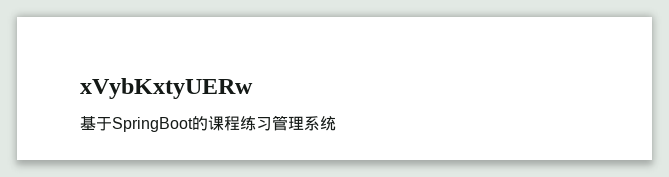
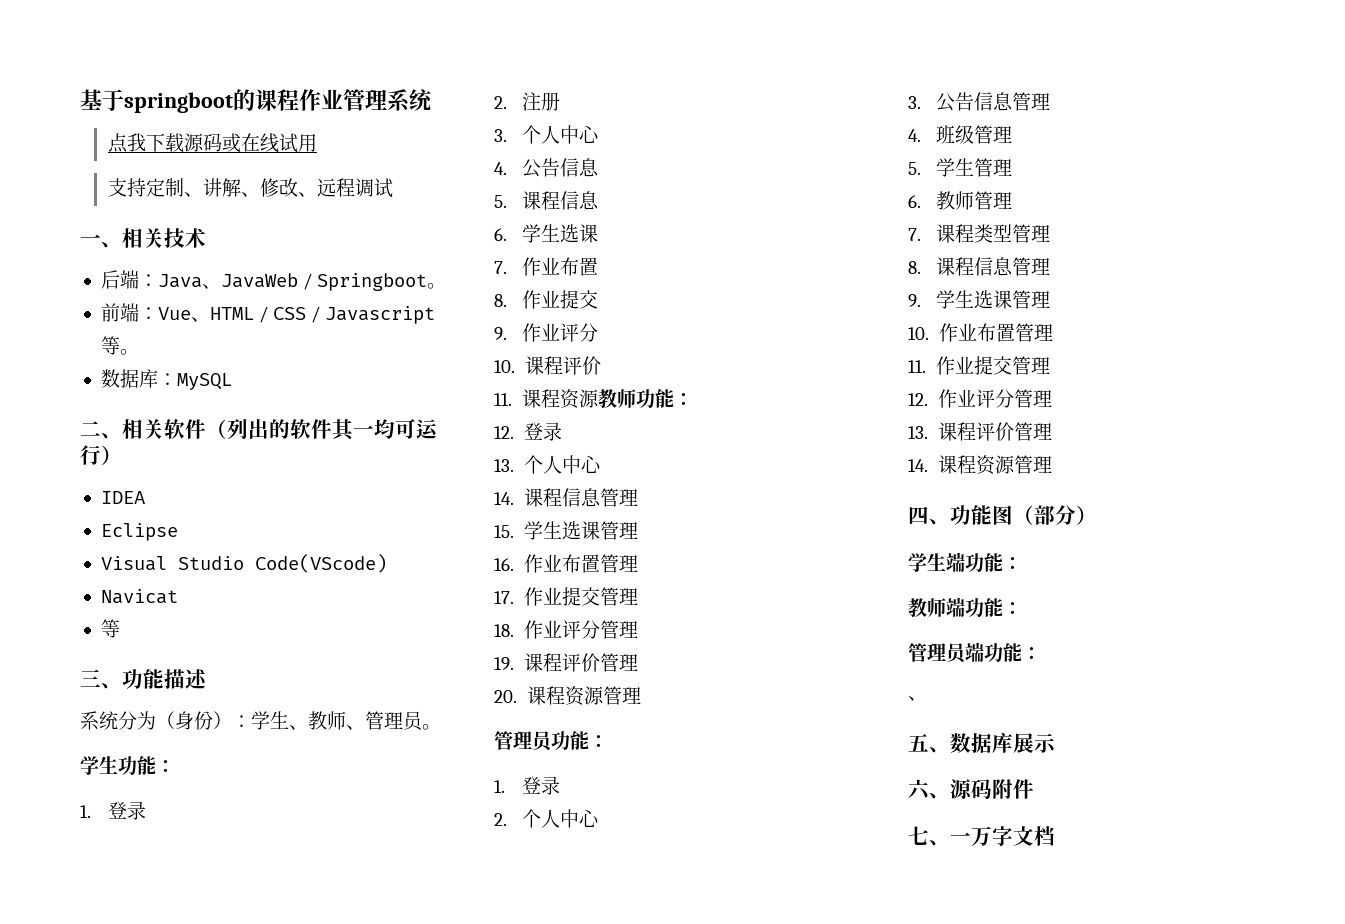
[80,78,253,99] [80,115,336,132] xVybKxtyUERw // 基于SpringBoot的课程练习管理系统 -> [80,89,432,113] [107,133,317,153] [107,178,393,198] [80,228,206,248] [100,270,447,291] [100,303,436,324] [100,336,139,355] [100,369,232,390] [80,419,438,441] [80,445,122,465] [100,491,145,504] [100,523,178,541] [100,554,387,573] [100,589,178,604] [100,619,120,638] [80,669,207,689] [80,711,441,731] [80,756,175,775] [80,801,146,820] [494,92,560,111] [494,125,599,144] [494,158,599,178] [494,191,599,210] [494,224,598,243] [494,257,598,276] [494,290,598,309] [494,323,598,342] [494,356,601,375] [494,389,693,409] [494,422,562,441] [494,455,601,474] [494,488,638,507] [494,521,638,540] [494,554,638,573] [494,587,638,606] [494,620,638,639] [494,653,638,672] [494,686,641,706] [494,731,608,752] [494,776,560,795] [494,809,599,828] [908,92,1050,112] [908,125,1012,144] [908,158,1012,177] [908,191,1012,210] [908,224,1050,243] [908,257,1050,276] [908,290,1050,309] [908,323,1053,342] [908,356,1050,375] [908,389,1052,408] [908,422,1052,441] [908,455,1052,475] [908,505,1097,525] [908,552,1022,572] [908,597,1022,617] [908,642,1041,664] [908,696,927,701] [908,732,1056,753] [908,779,1034,800] [908,826,1055,846] 基于springboot的课程作业管理系统 // 点我下载源码或在线试用 // 支持定制、讲解、修改、远程调试 // 一、相关技术 // 后端：Java、JavaWeb / Springboot。 // 前端：Vue、HTML / CSS / Javascript等。 // 数据库：MySQL // 二、相关软件（列出的软件其一均可运行） // IDEA // Eclipse // Visual Studio Code(VScode) // Navicat // 等 // 三、功能描述 // 系统分为（身份）：学生、教师、管理员。 // 学生功能： // 1.登录 // 2.注册 // 3.个人中心 // 4.公告信息 // 5.课程信息 // 6.学生选课 // 7.作业布置 // 8.作业提交 // 9.作业评分 // 10.课程评价 // 11.课程资源教师功能： // 12.登录 // 13.个人中心 // 14.课程信息管理 // 15.学生选课管理 // 16.作业布置管理 // 17.作业提交管理 // 18.作业评分管理 // 19.课程评价管理 // 20.课程资源管理 // 管理员功能： // 1.登录 // 2.个人中心 // 3.公告信息管理 // 4.班级管理 // 5.学生管理 // 6.教师管理 // 7.课程类型管理 // 8.课程信息管理 // 9.学生选课管理 // 10.作业布置管理 // 11.作业提交管理 // 12.作业评分管理 // 13.课程评价管理 // 14.课程资源管理 // 四、功能图（部分） // 学生端功能： // 教师端功能： // 管理员端功能： // 、 // 五、数据库展示 // 六、源码附件 // 七、一万字文档

